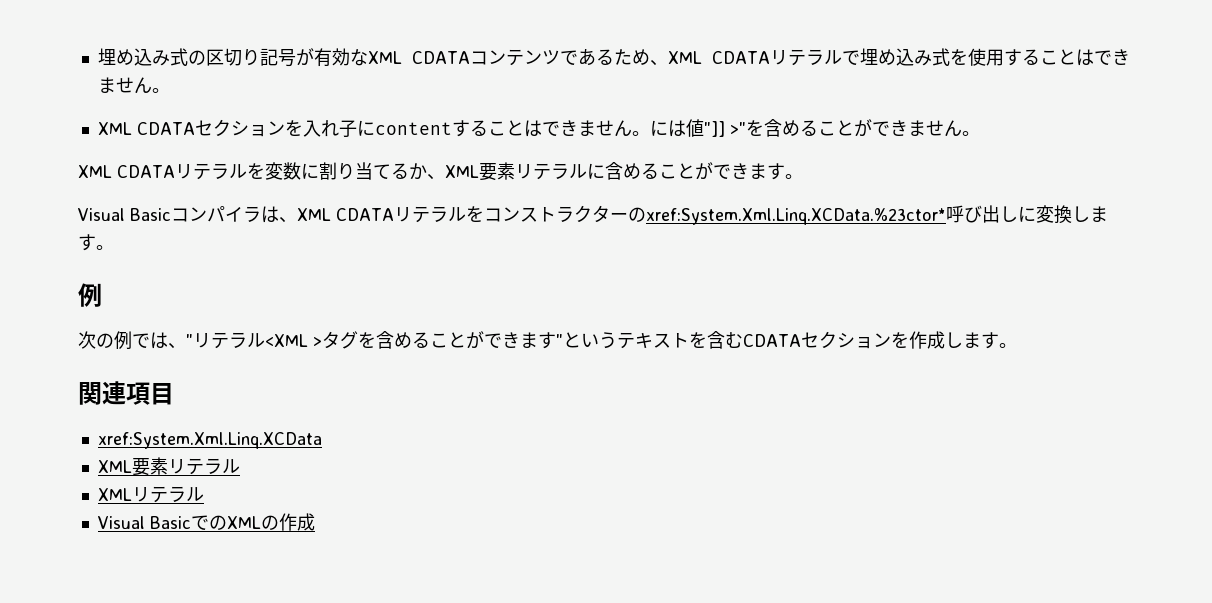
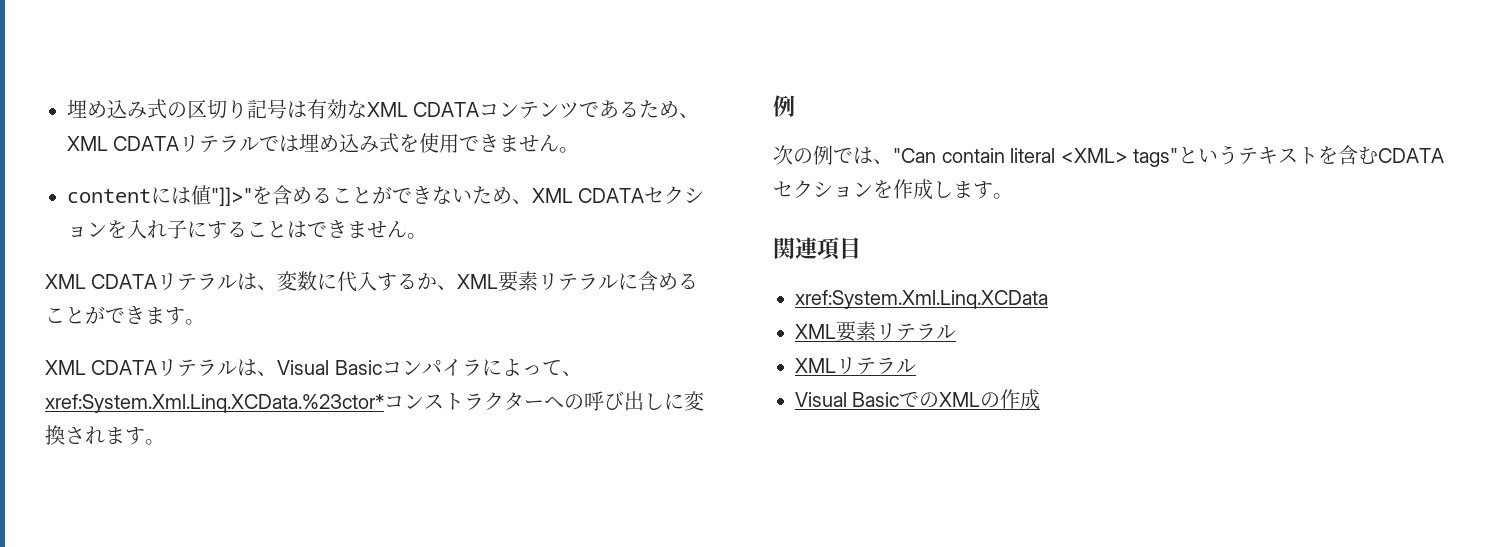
[295,48,314,66] が -> [287,101,307,118] は
(861, 57) none -> [279,135,300,152] は
[1004,49,1130,66] [97,77,170,94] [97,119,980,138] [78,162,391,180] することはできません。 // XML CDATAセクションを入れ子にcontentすることはできません。には値"]] >"を含めることができません。 // XML CDATAリテラルを変数に割り当て -> [459,134,580,153] [67,185,705,206] [67,219,427,239] [45,271,398,292] できません。 // contentには値"]]>"を含めることができないため、XML CDATAセクションを入れ子にすることはできません。 // XML CDATAリテラルは、変数に代入す
(803, 176) none -> [45,359,278,377] XML CDATAリテラルは、
[261,206,484,223] は、XML CDATAリテラルを -> [481,359,582,376] [45,394,384,413] によって、xref:System.Xml.Linq.XCData.%23ctor*
[627,207,946,225] のxref:System.Xml.Linq.XCData.%23ctor* -> [544,394,584,410] への
[1071,206,1090,222] し -> [65,426,105,445] され
[186,331,563,349] "リテラル<XML >タグを含めることができます" -> [893,148,1178,167] "Can contain literal <XML> tags"

